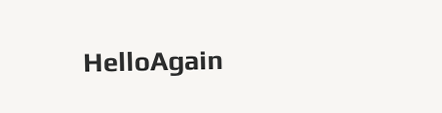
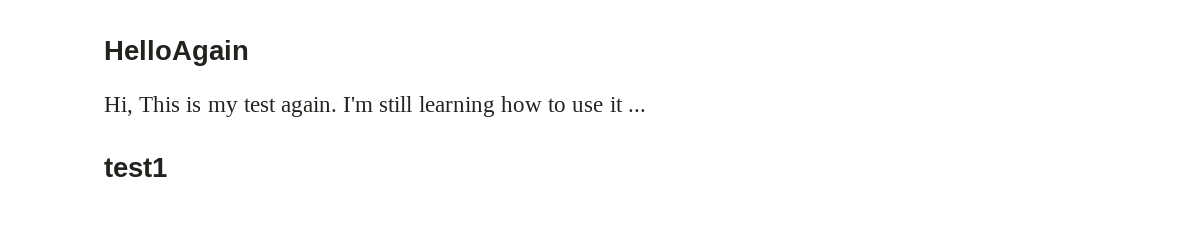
(224, 63) none -> [104,96,646,117] [104,158,167,177] // Hi, This is my test again. I'm still learning how to use it ... // test1

